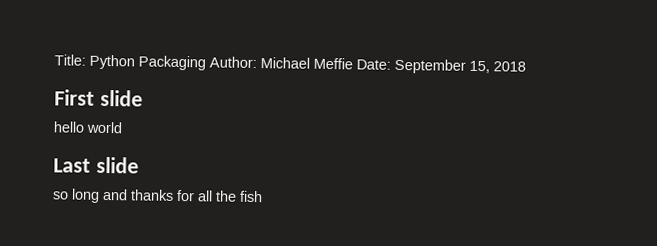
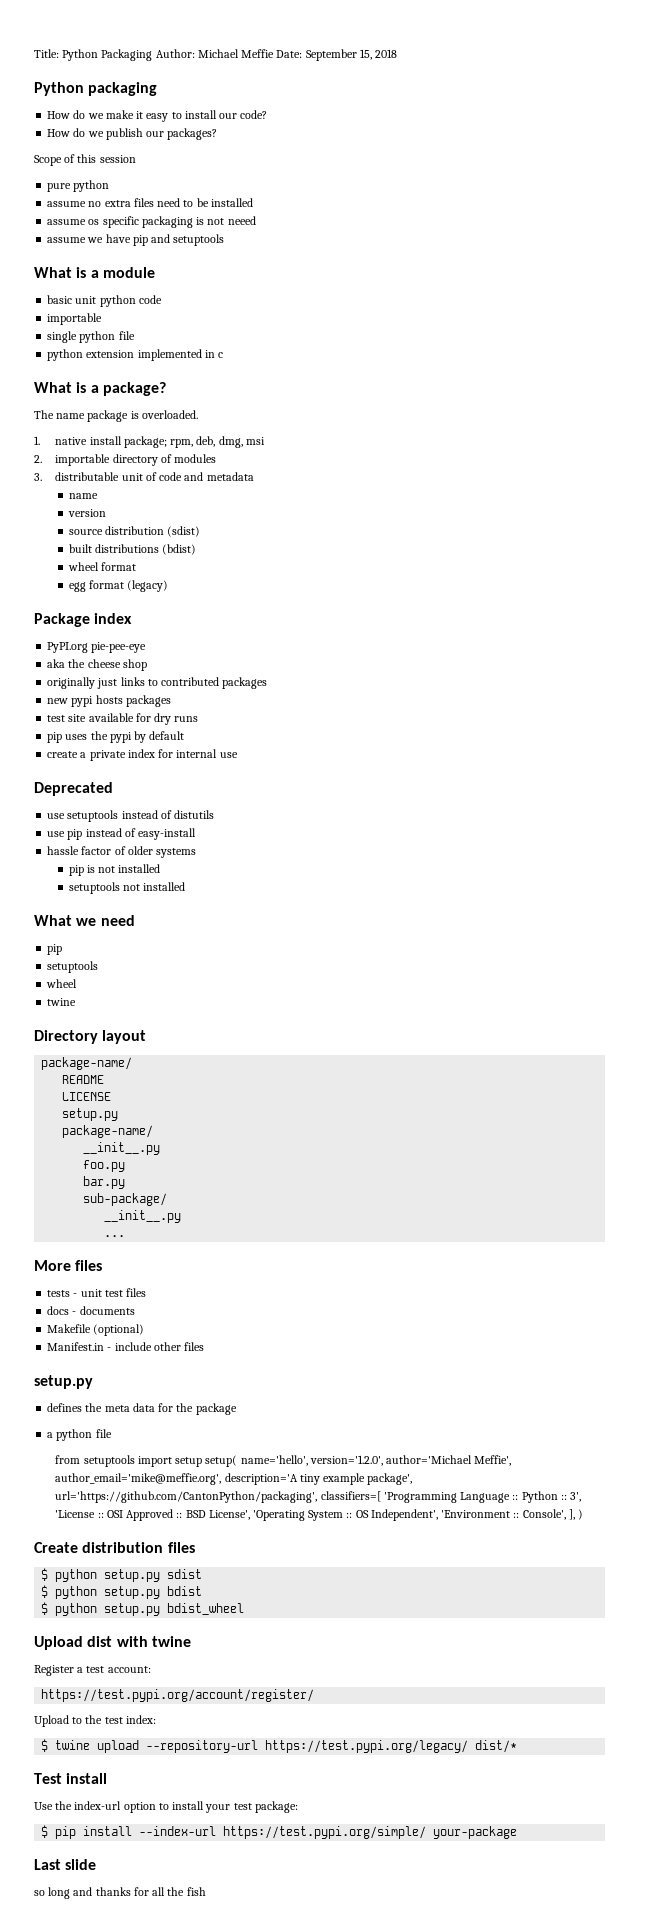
[54,89,143,107] [53,121,122,134] First slide // hello world -> [34,82,158,96] [47,110,268,122] [47,128,218,140] [34,154,136,166] [47,180,110,192] [47,198,253,207] [47,216,256,228] [47,234,225,246] [34,267,155,278] [47,295,162,307] [47,313,103,325] [47,331,135,343] [47,349,224,361] [34,382,166,396] [34,410,198,422] [34,436,265,448] [34,454,217,466] [34,472,254,481] [68,493,98,499] [67,509,106,517] [68,526,200,537] [68,544,196,555] [67,562,136,571] [68,580,168,592] [34,613,133,627] [47,642,147,653] [47,659,147,671] [47,677,268,689] [47,695,171,707] [47,713,199,725] [47,731,185,743] [47,749,238,761] [34,782,113,796] [47,810,215,822] [47,828,197,840] [47,846,197,858] [68,864,161,876] [68,882,185,894] [34,915,135,926] [47,944,63,955] [47,961,99,973] [46,979,78,988] [47,998,77,1006] [34,1030,147,1044] [41,1057,133,1070] [62,1075,105,1084] [62,1092,112,1101] [62,1108,119,1121] [62,1125,154,1138] [83,1142,161,1155] [83,1160,126,1172] [83,1176,126,1189] [83,1193,168,1206] [104,1210,182,1223] [104,1235,126,1237] [34,1260,103,1271] [47,1288,147,1297] [47,1306,135,1315] [47,1324,145,1336] [47,1342,205,1351] [34,1375,93,1389] [47,1403,237,1415] [47,1429,112,1441] [55,1455,512,1467] [55,1473,413,1485] [55,1491,581,1503] [55,1509,584,1521] [34,1542,195,1553] [41,1568,203,1582] [41,1585,203,1599] [41,1602,245,1616] [34,1636,191,1650] [34,1665,151,1676] [41,1689,315,1702] [34,1715,156,1727] [41,1739,518,1753] [34,1773,108,1784] [34,1801,298,1813] [41,1825,518,1839] Python packaging // How do we make it easy to install our code? // How do we publish our packages? // Scope of this session // pure python // assume no extra files need to be installed // assume os specific packaging is not neeed // assume we have pip and setuptools // What is a module // basic unit python code // importable // single python file // python extension implemented in c // What is a package? // The name package is overloaded. // 1. native install package; rpm, deb, dmg, msi // 2. importable directory of modules // 3. distributable unit of code and metadata // name // version // source distribution (sdist) // built distributions (bdist) // wheel format // egg format (legacy) // Package index // PyPI.org pie-pee-eye // aka the cheese shop // originally just links to contributed packages // new pypi hosts packages // test site available for dry runs // pip uses the pypi by default // create a private index for internal use // Deprecated // use setuptools instead of distutils // use pip instead of easy-install // hassle factor of older systems // pip is not installed // setuptools not installed // What we need // pip // setuptools // wheel // twine // Directory layout // package-name/ // README // LICENSE // setup.py // package-name/ // __init__.py // foo.py // bar.py // sub-package/ // __init__.py // ... // More files // tests - unit test files // docs - documents // Makefile (optional) // Manifest.in - include other files // setup.py // defines the meta data for the package // a python file // from setuptools import setup setup( name='hello', version='1.2.0', author='Michael Meffie', author_email='mike@meffie.org', description='A tiny example package', url='https://github.com/CantonPython/packaging', classifiers=[ 'Programming Language :: Python :: 3', 'License :: OSI Approved :: BSD License', 'Operating System :: OS Independent', 'Environment :: Console', ], ) // Create distribution files // $ python setup.py sdist // $ python setup.py bdist // $ python setup.py bdist_wheel // Upload dist with twine // Register a test account: // https://test.pypi.org/account/register/ // Upload to the test index: // $ twine upload --repository-url https://test.pypi.org/legacy/ dist/* // Test install // Use the index-url option to install your test package: // $ pip install --index-url https://test.pypi.org/simple/ your-package

